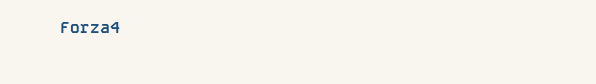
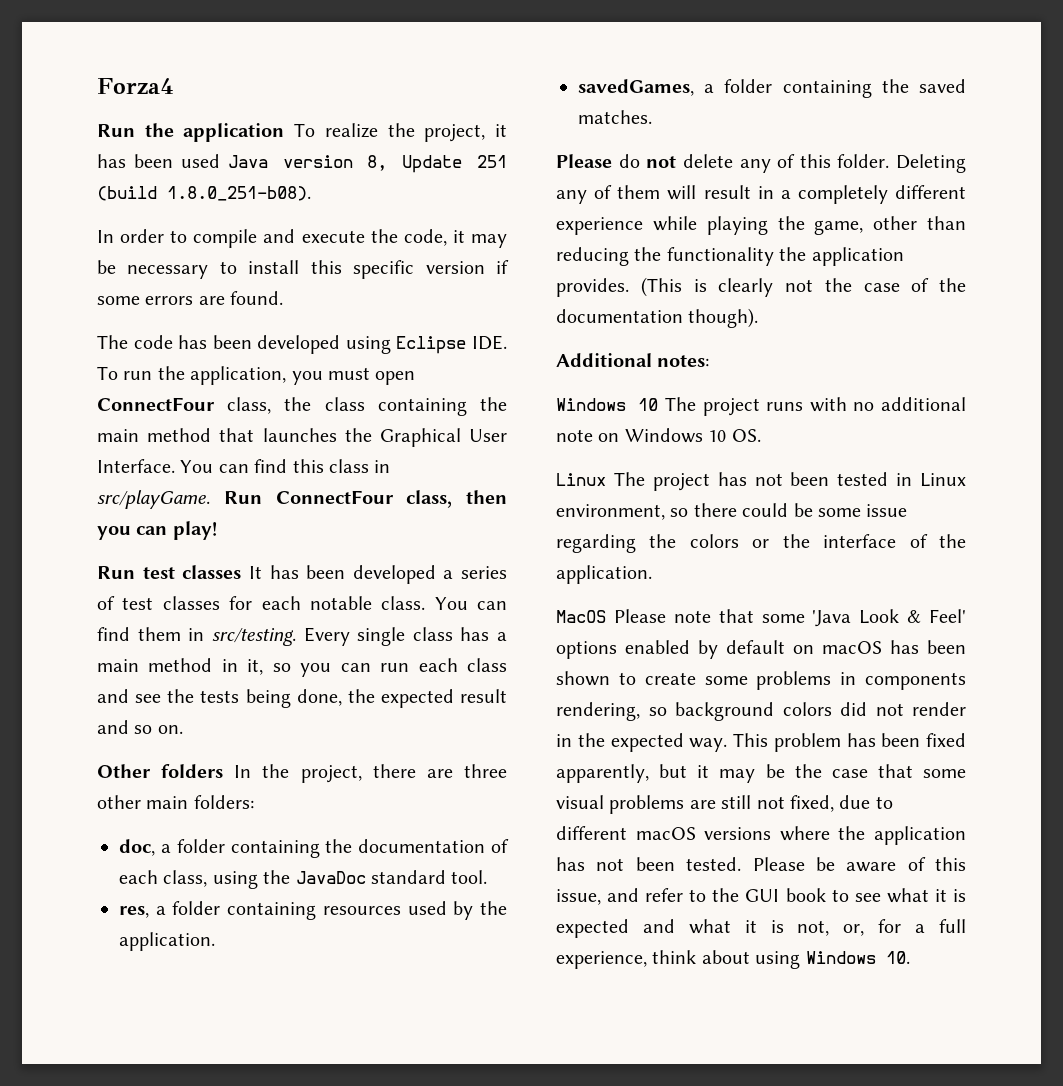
(120, 27) none -> [97,123,508,142] [97,154,507,173] [97,186,311,201] [97,229,507,248] [97,260,509,279] [97,291,284,305] [97,335,507,354] [97,366,416,385] [97,397,507,416] [97,428,507,447] [97,459,391,473] [97,490,507,509] [97,521,217,540] [97,565,507,584] [97,596,507,610] [97,627,507,646] [97,658,508,677] [97,689,507,708] [97,720,183,734] [97,764,508,783] [97,795,254,809] [119,839,509,858] [119,870,488,889] [119,901,508,920] [119,932,215,951] [578,79,966,98] [578,110,652,124] [556,154,966,173] [556,185,966,204] [556,216,966,235] [556,247,904,266] [556,277,966,297] [556,308,759,328] [556,353,710,367] [556,397,966,416] [556,428,761,443] [556,472,966,491] [556,503,908,520] [556,534,966,553] [556,565,652,584] [556,609,966,627] [556,640,966,659] [556,671,966,690] [556,702,966,721] [556,733,966,752] [556,764,966,783] [556,795,893,814] [556,826,966,845] [556,857,966,872] [556,888,967,905] [556,919,967,938] [556,950,910,969] // Run the application To realize the project, it has been used Java version 8, Update 251 (build 1.8.0_251-b08). // In order to compile and execute the code, it may be necessary to install this specific version if some errors are found. // The code has been developed using Eclipse IDE. To run the application, you must open ConnectFour class, the class containing the main method that launches the Graphical User Interface. You can find this class in src/playGame. Run ConnectFour class, then you can play! // Run test classes It has been developed a series of test classes for each notable class. You can find them in src/testing. Every single class has a main method in it, so you can run each class and see the tests being done, the expected result and so on. // Other folders In the project, there are three other main folders: // doc, a folder containing the documentation of each class, using the JavaDoc standard tool. // res, a folder containing resources used by the application. // savedGames, a folder containing the saved matches. // Please do not delete any of this folder. Deleting any of them will result in a completely different experience while playing the game, other than reducing the functionality the application provides. (This is clearly not the case of the documentation though). // Additional notes: // Windows 10 The project runs with no additional note on Windows 10 OS. // Linux The project has not been tested in Linux environment, so there could be some issue regarding the colors or the interface of the application. // MacOS Please note that some 'Java Look & Feel' options enabled by default on macOS has been shown to create some problems in components rendering, so background colors did not render in the expected way. This problem has been fixed apparently, but it may be the case that some visual problems are still not fixed, due to different macOS versions where the application has not been tested. Please be aware of this issue, and refer to the GUI book to see what it is expected and what it is not, or, for a full experience, think about using Windows 10.

